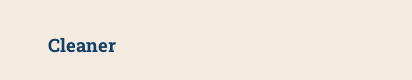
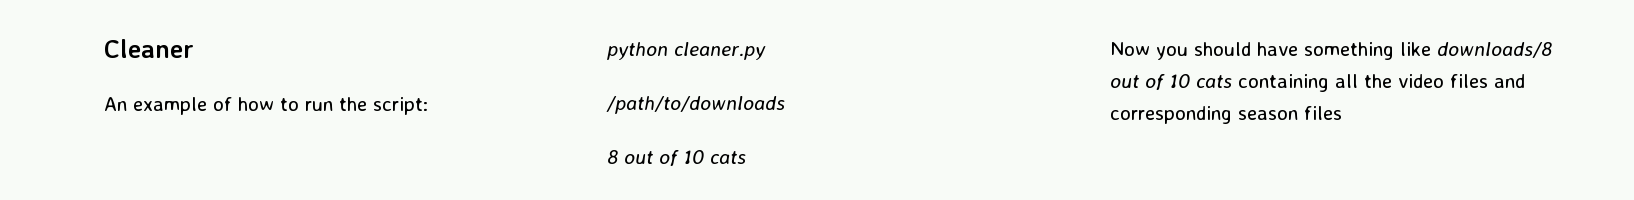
(116, 45) none -> [104,97,428,115] [607,42,766,60] [606,96,785,114] [607,150,746,166] [1110,42,1552,60] [1110,74,1525,92] [1110,106,1342,124] // An example of how to run the script: // python cleaner.py // /path/to/downloads // 8 out of 10 cats // Now you should have something like downloads/8 out of 10 cats containing all the video files and corresponding season files

